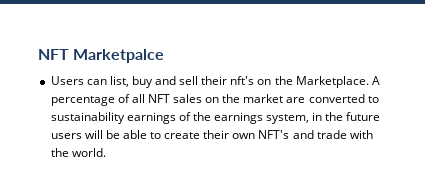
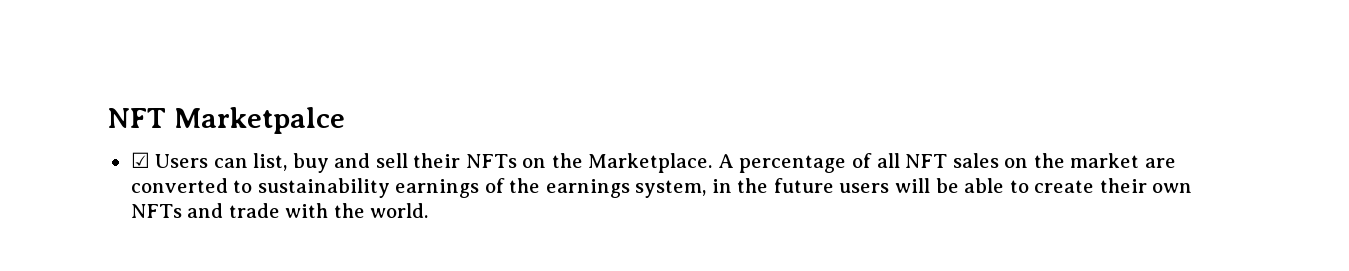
(165, 56) none -> [130,152,150,168] ☑
[230,76,255,85] nft's -> [465,154,517,168] NFTs
[258,130,290,139] NFT's -> [130,204,182,218] NFTs

